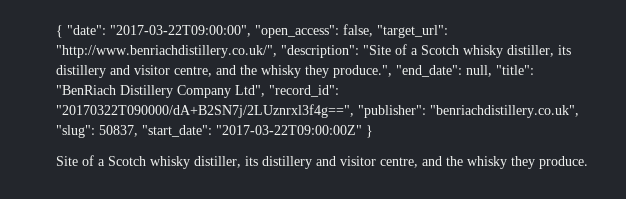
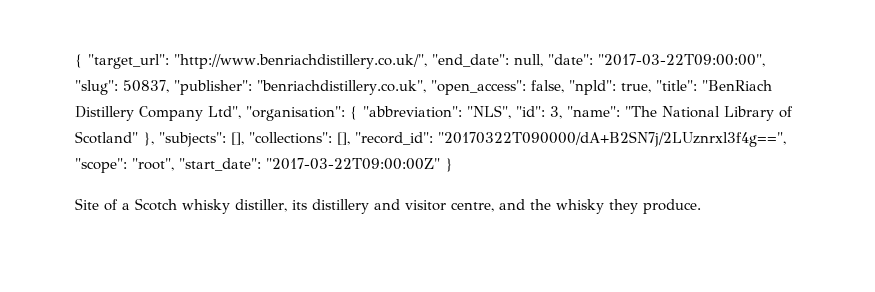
[56,24,448,38] [56,44,571,58] [56,65,492,78] { "date": "2017-03-22T09:00:00", "open_access": false, "target_url": "http://www.benriachdistillery.co.uk/", "description": "Site of a Scotch whisky distiller, its distillery and visitor centre, and the whisky they produce.", "end_date": null, -> [75,54,765,69] [75,80,651,95] { "target_url": "http://www.benriachdistillery.co.uk/", "end_date": null, "date": "2017-03-22T09:00:00", "slug": 50837, "publisher": "benriachdistillery.co.uk", "open_access": false, "npld": true,
[269,85,339,97] [56,104,579,118] [56,125,138,138] "record_id": "20170322T090000/dA+B2SN7j/2LUznrxl3f4g==", "publisher": "benriachdistillery.co.uk", "slug": 50837, -> [246,105,793,121] [75,131,786,147] [75,158,174,173] "organisation": { "abbreviation": "NLS", "id": 3, "name": "The National Library of Scotland" }, "subjects": [], "collections": [], "record_id": "20170322T090000/dA+B2SN7j/2LUznrxl3f4g==", "scope": "root",

